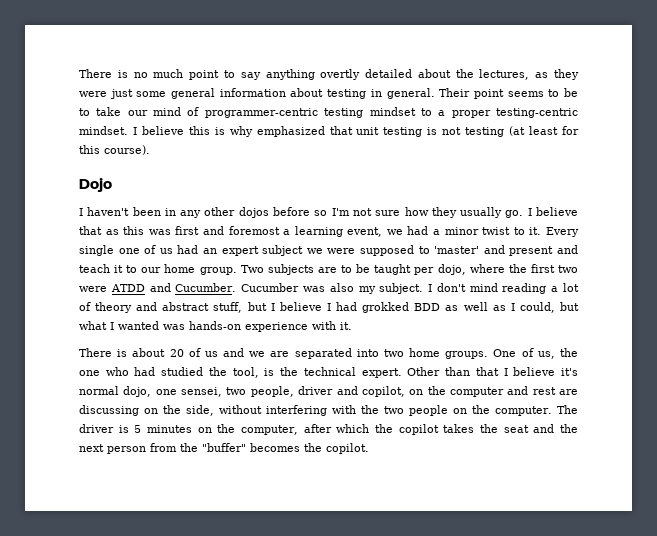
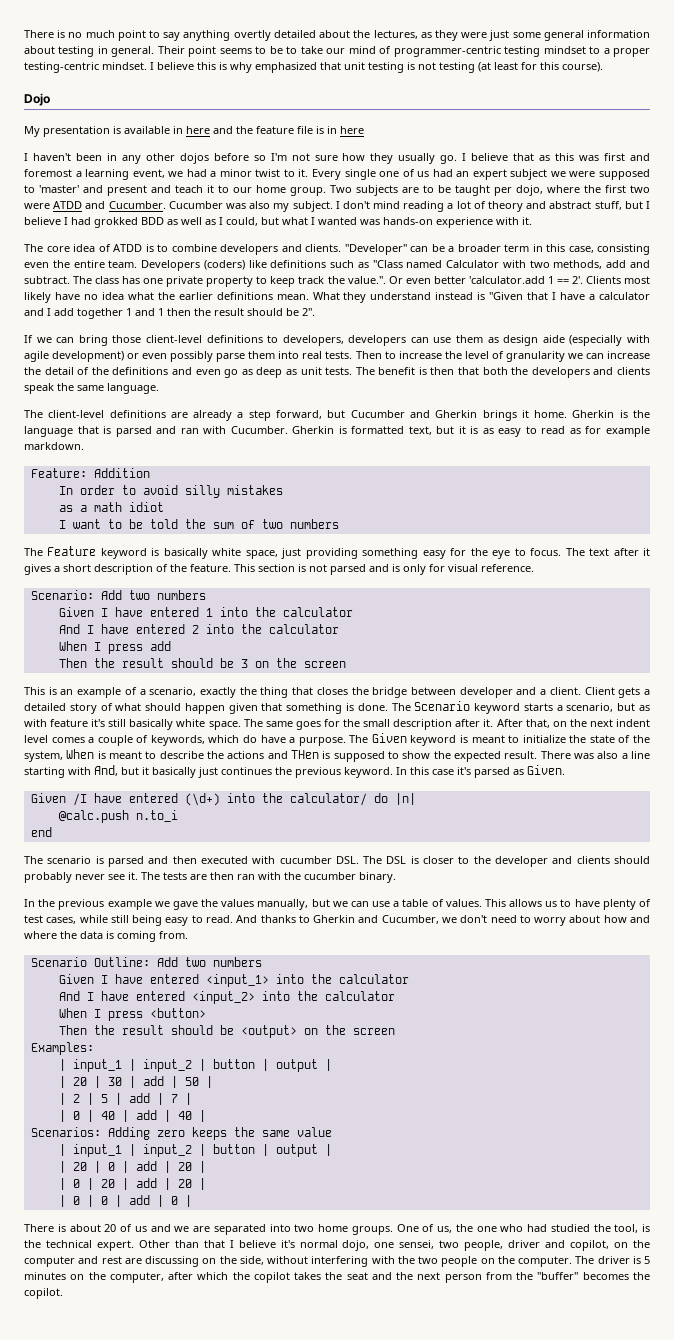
(112, 185) none -> [24,126,364,137] // My presentation is available in here and the feature file is in here
(352, 326) none -> [24,244,650,255] [24,260,650,271] [24,276,650,287] [24,292,650,303] [24,308,315,319] [24,335,650,346] [24,351,650,362] [24,367,650,378] [24,383,159,394] [24,410,650,421] [24,426,650,437] [24,442,84,450] [30,468,150,478] [58,485,283,498] [58,502,164,512] [58,519,339,529] [24,546,651,559] [24,564,534,575] [30,590,206,600] [58,607,353,617] [58,624,339,634] [58,641,171,654] [58,658,346,668] [24,687,650,698] [24,701,651,714] [24,719,650,730] [24,733,650,746] [24,749,651,762] [24,765,565,778] [30,793,416,806] [58,810,178,823] [30,827,52,837] [24,856,650,867] [24,872,396,883] [24,899,651,910] [24,915,651,926] [24,931,188,942] [30,957,262,967] [58,974,409,987] [58,991,395,1004] [58,1008,206,1021] [58,1025,395,1038] [30,1042,94,1055] [58,1059,332,1072] [58,1076,213,1088] [58,1093,192,1105] [58,1110,206,1122] [30,1127,332,1140] [58,1144,332,1157] [58,1161,206,1173] [58,1178,206,1190] [58,1195,192,1207] // The core idea of ATDD is to combine developers and clients. "Developer" can be a broader term in this case, consisting even the entire team. Developers (coders) like definitions such as "Class named Calculator with two methods, add and subtract. The class has one private property to keep track the value.". Or even better 'calculator.add 1 == 2'. Clients most likely have no idea what the earlier definitions mean. What they understand instead is "Given that I have a calculator and I add together 1 and 1 then the result should be 2". // If we can bring those client-level definitions to developers, developers can use them as design aide (especially with agile development) or even possibly parse them into real tests. Then to increase the level of granularity we can increase the detail of the definitions and even go as deep as unit tests. The benefit is then that both the developers and clients speak the same language. // The client-level definitions are already a step forward, but Cucumber and Gherkin brings it home. Gherkin is the language that is parsed and ran with Cucumber. Gherkin is formatted text, but it is as easy to read as for example markdown. // Feature: Addition // In order to avoid silly mistakes // as a math idiot // I want to be told the sum of two numbers // The Feature keyword is basically white space, just providing something easy for the eye to focus. The text after it gives a short description of the feature. This section is not parsed and is only for visual reference. // Scenario: Add two numbers // Given I have entered 1 into the calculator // And I have entered 2 into the calculator // When I press add // Then the result should be 3 on the screen // This is an example of a scenario, exactly the thing that closes the bridge between developer and a client. Client gets a detailed story of what should happen given that something is done. The Scenario keyword starts a scenario, but as with feature it's still basically white space. The same goes for the small description after it. After that, on the next indent level comes a couple of keywords, which do have a purpose. The Given keyword is meant to initialize the state of the system, When is meant to describe the actions and THen is supposed to show the expected result. There was also a line starting with And, but it basically just continues the previous keyword. In this case it's parsed as Given. // Given /I have entered (\d+) into the calculator/ do |n| // @calc.push n.to_i // end // The scenario is parsed and then executed with cucumber DSL. The DSL is closer to the developer and clients should probably never see it. The tests are then ran with the cucumber binary. // In the previous example we gave the values manually, but we can use a table of values. This allows us to have plenty of test cases, while still being easy to read. And thanks to Gherkin and Cucumber, we don't need to worry about how and where the data is coming from. // Scenario Outline: Add two numbers // Given I have entered <input_1> into the calculator // And I have entered <input_2> into the calculator // When I press <button> // Then the result should be <output> on the screen // Examples: // | input_1 | input_2 | button | output | // | 20 | 30 | add | 50 | // | 2 | 5 | add | 7 | // | 0 | 40 | add | 40 | // Scenarios: Adding zero keeps the same value // | input_1 | input_2 | button | output | // | 20 | 0 | add | 20 | // | 0 | 20 | add | 20 | // | 0 | 0 | add | 0 |

